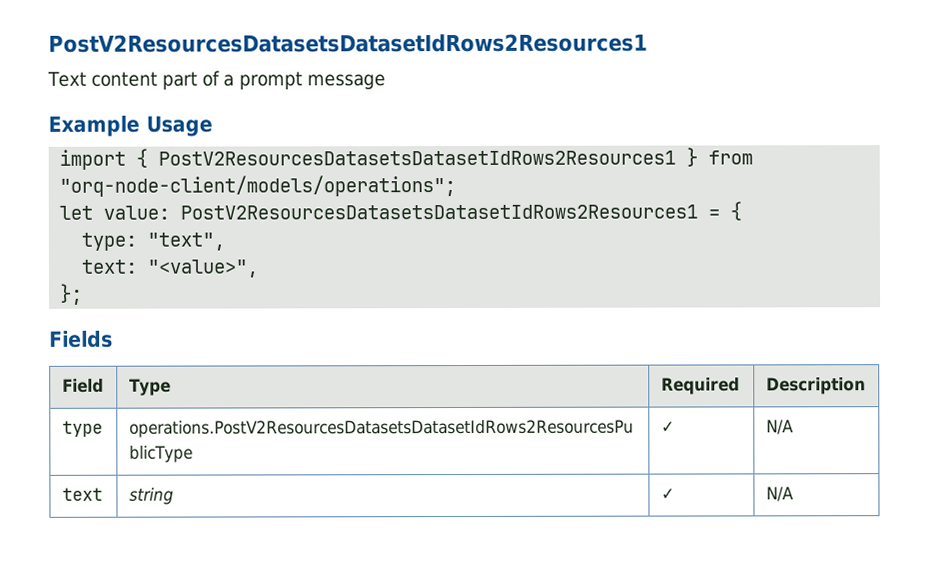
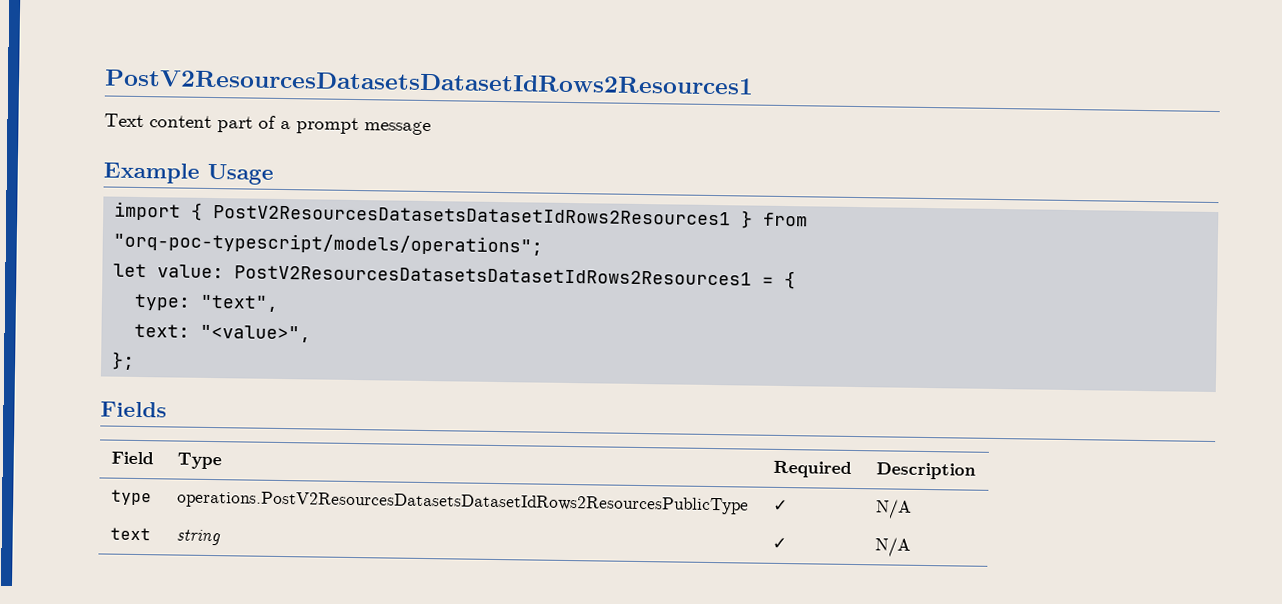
[59,175,457,197] "orq-node-client/models/operations"; -> [113,231,544,256] "orq-poc-typescript/models/operations";

